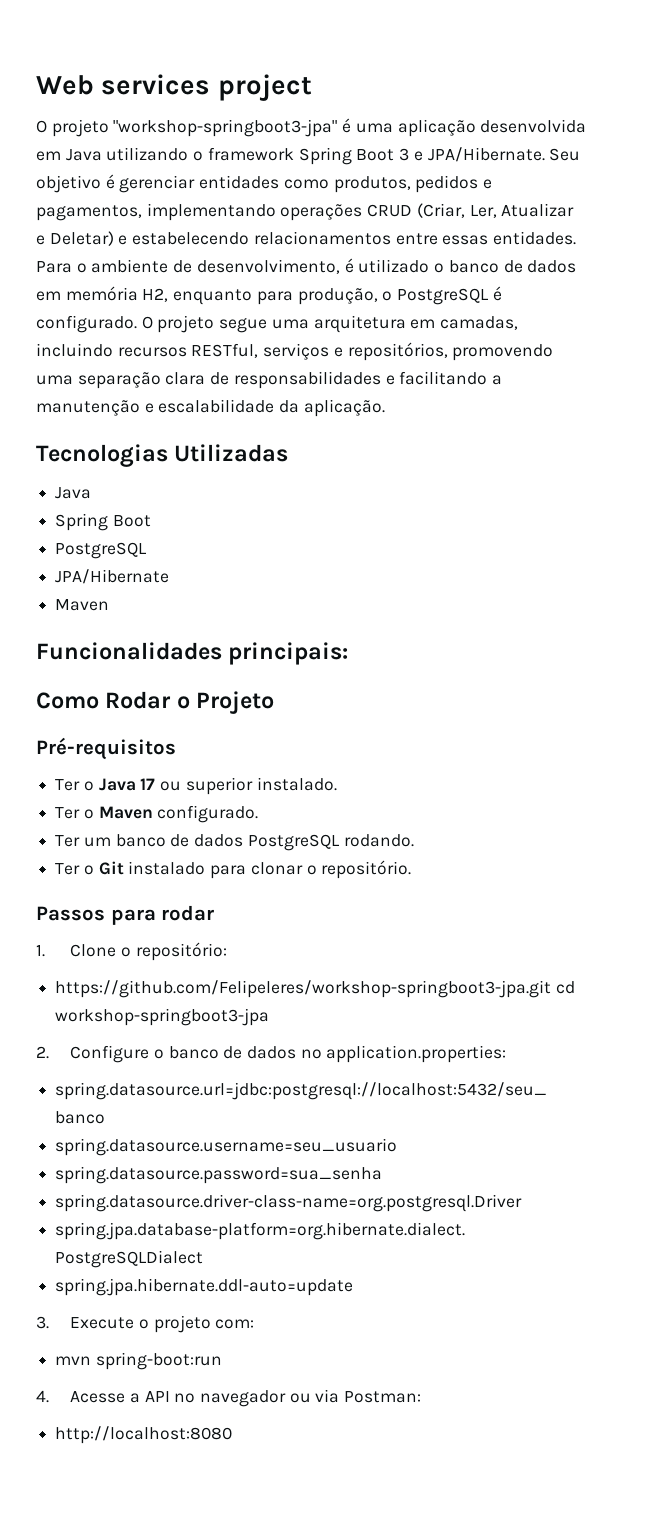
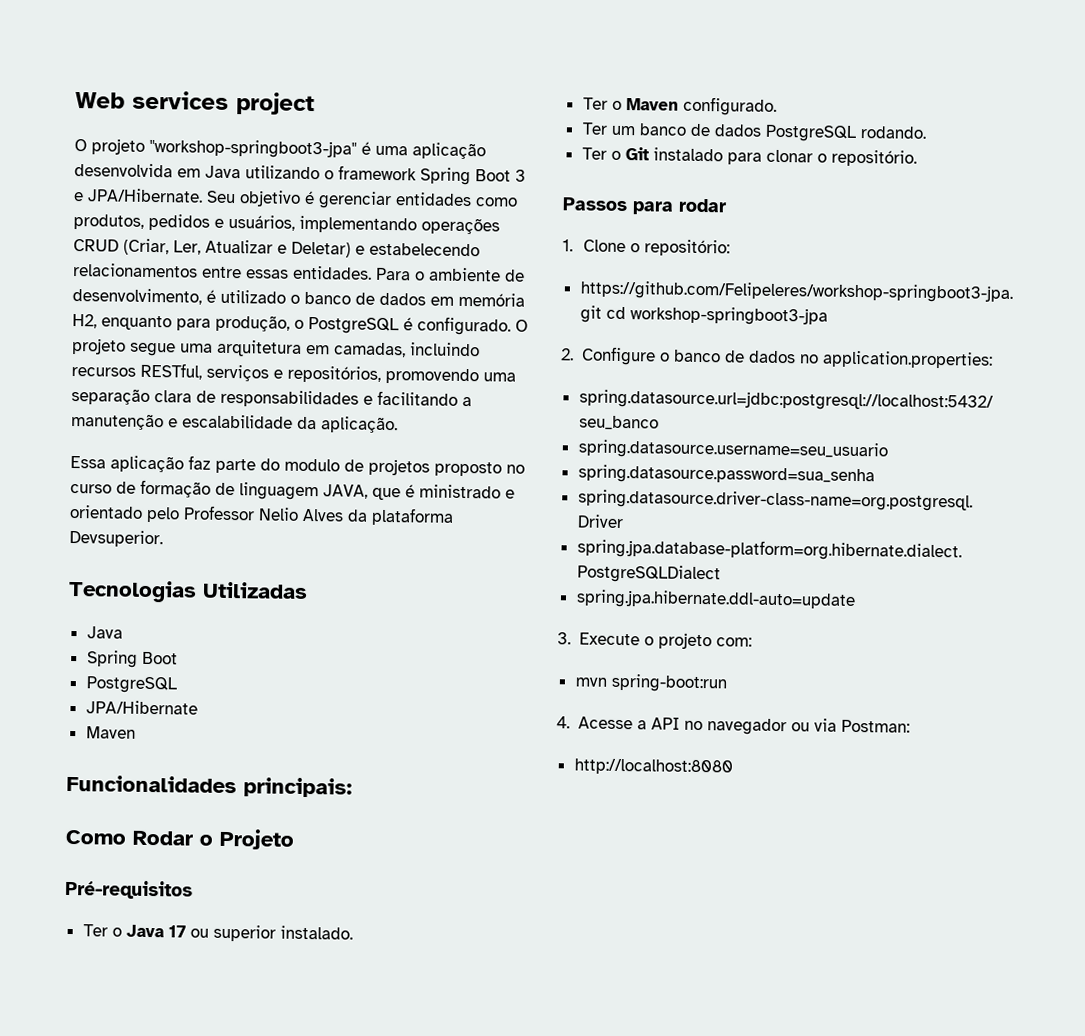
[36,205,142,221] pagamentos, -> [228,214,295,231] usuários,
(385, 408) none -> [70,455,525,477] [70,479,515,501] [69,504,454,526] [69,529,163,548] // Essa aplicação faz parte do modulo de projetos proposto no curso de formação de linguagem JAVA, que é ministrado e orientado pelo Professor Nelio Alves da plataforma Devsuperior.

